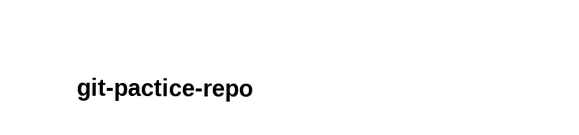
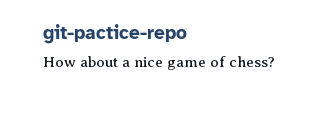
(253, 89) none -> [43,56,276,70] // How about a nice game of chess?

